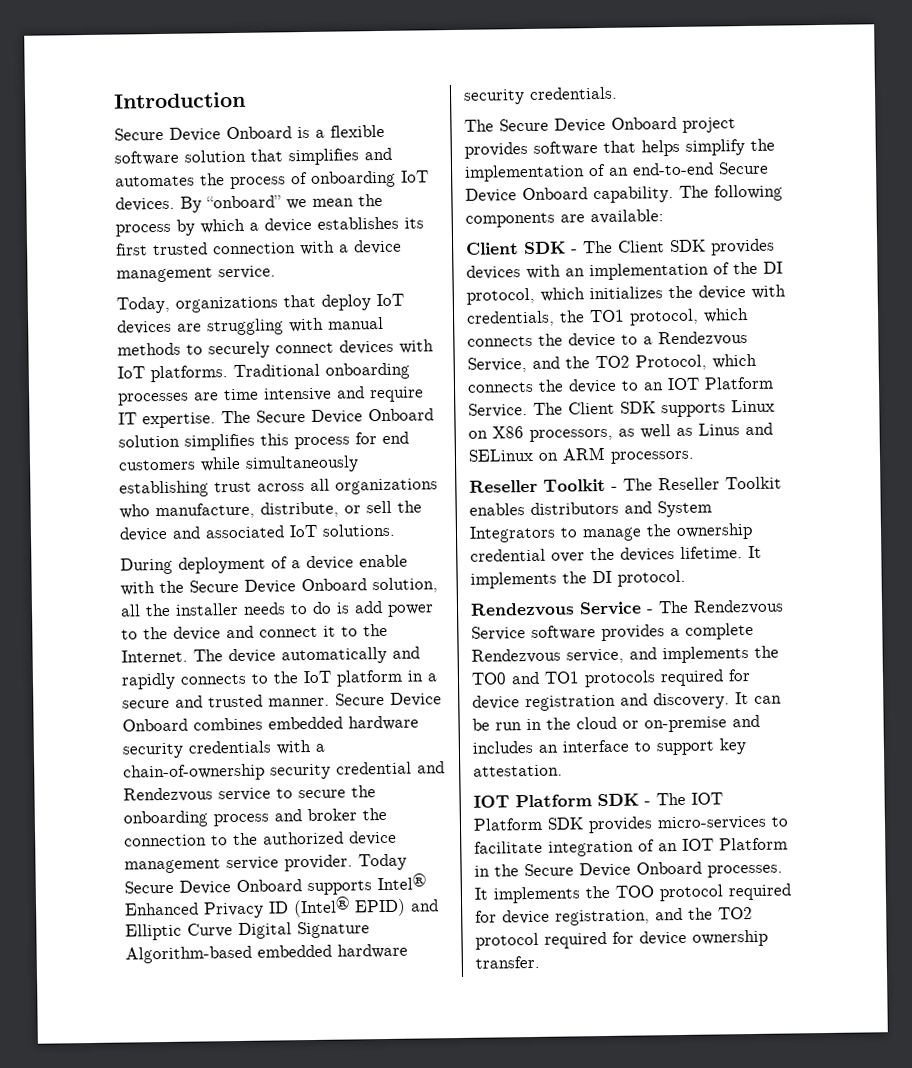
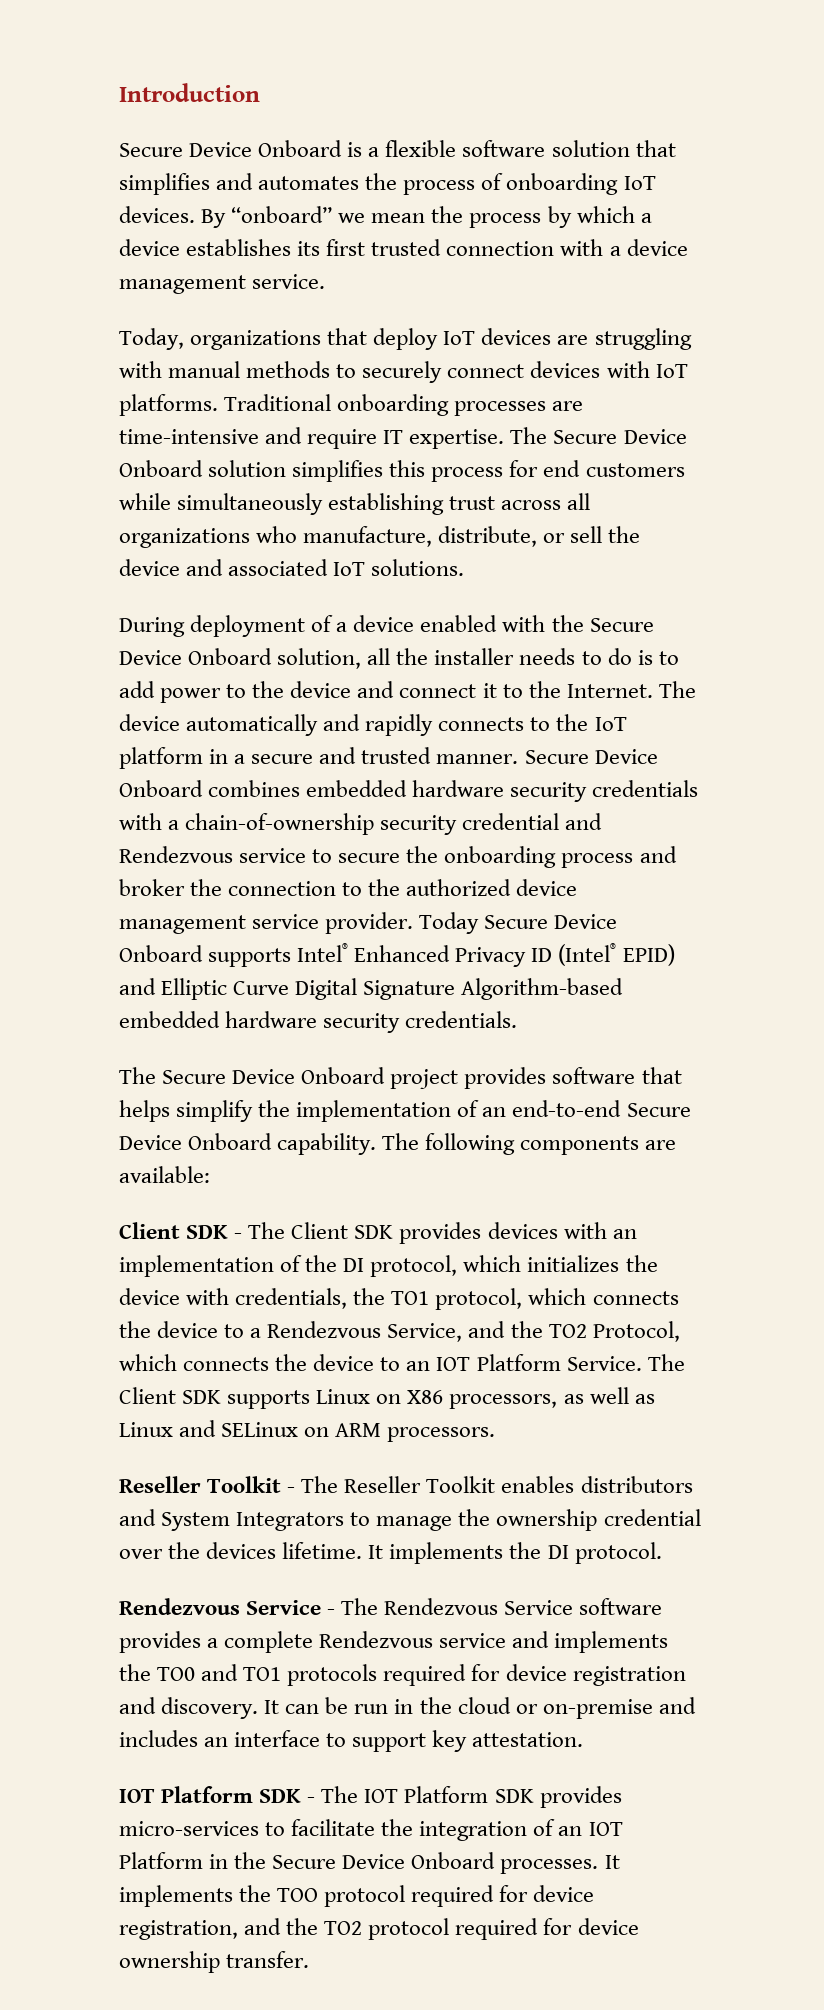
[224,387,332,402] time intensive -> [119,429,259,444] time-intensive
[359,554,408,568] enable -> [420,615,498,632] enabled
(350, 608) none -> [658,651,679,665] to
[698,423,740,436] Linus -> [119,1422,173,1437] Linux
[566,648,624,664] service, -> [439,1633,507,1648] service
(543, 847) none -> [381,1819,414,1836] the

